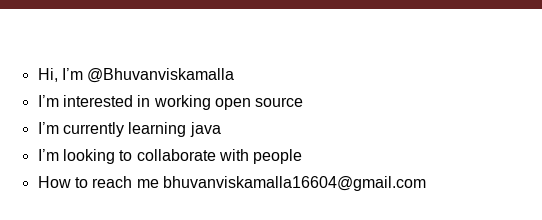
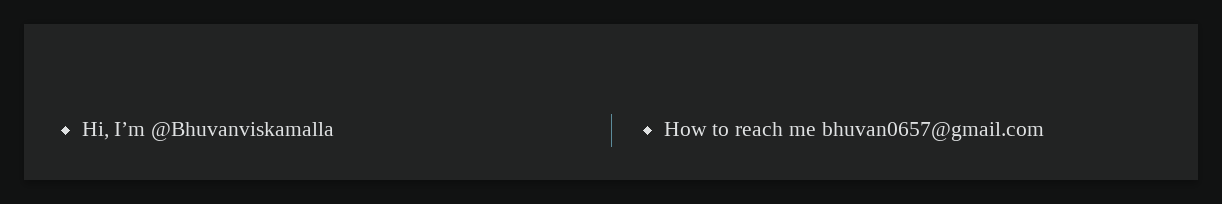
[37,95,304,110] [37,122,221,137] [37,149,303,164] // I’m interested in working open source // I’m currently learning java // I’m looking to collaborate with people -> (335, 131) none
[162,176,426,191] bhuvanviskamalla16604@gmail.com -> [821,122,1044,141] bhuvan0657@gmail.com

